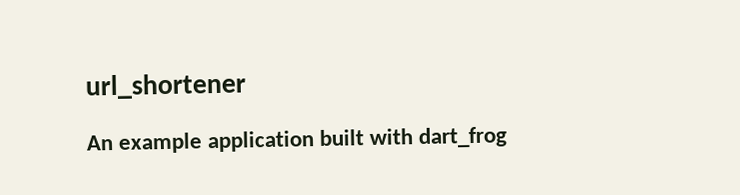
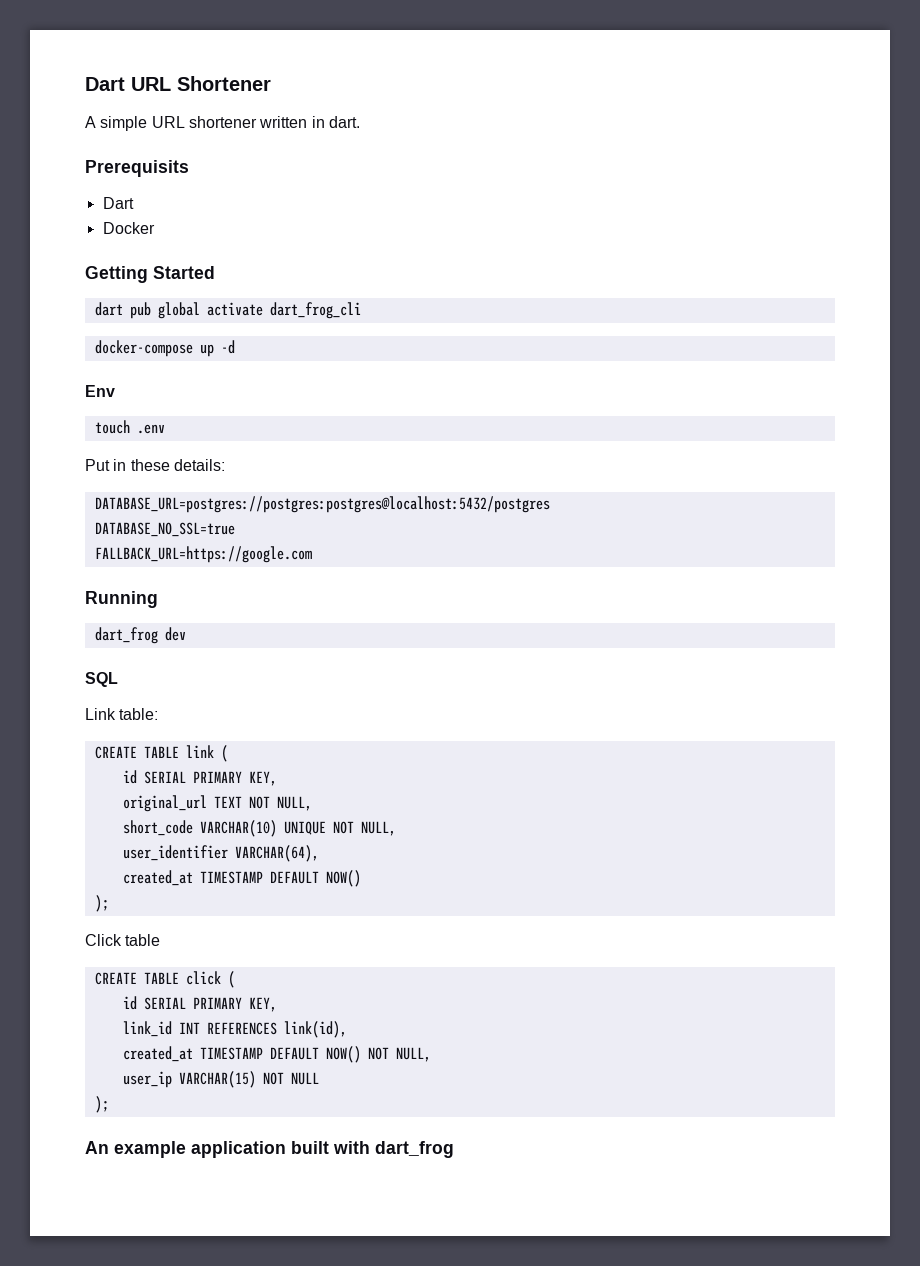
[85,72,246,100] url_shortener -> [85,76,271,91] [85,116,360,131] [85,160,189,177] [102,197,134,209] [102,222,155,234] [85,266,215,283] [94,302,361,319] [94,340,235,357] [85,385,115,397] [94,420,165,434] [85,459,225,471] [94,496,550,513] [94,522,235,537] [94,546,312,563] [85,591,158,608] [94,627,186,644] [85,672,118,687] [85,708,159,720] [94,745,228,762] [122,770,277,786] [122,795,312,812] [122,820,396,837] [122,845,319,862] [122,870,361,887] [94,895,109,912] [85,934,161,946] [94,971,235,988] [122,996,277,1012] [122,1021,347,1038] [122,1046,431,1063] [122,1071,319,1088] [94,1096,109,1113] Dart URL Shortener // A simple URL shortener written in dart. // Prerequisits // Dart // Docker // Getting Started // dart pub global activate dart_frog_cli // docker-compose up -d // Env // touch .env // Put in these details: // DATABASE_URL=postgres://postgres:postgres@localhost:5432/postgres // DATABASE_NO_SSL=true // FALLBACK_URL=https://google.com // Running // dart_frog dev // SQL // Link table: // CREATE TABLE link ( // id SERIAL PRIMARY KEY, // original_url TEXT NOT NULL, // short_code VARCHAR(10) UNIQUE NOT NULL, // user_identifier VARCHAR(64), // created_at TIMESTAMP DEFAULT NOW() // ); // Click table // CREATE TABLE click ( // id SERIAL PRIMARY KEY, // link_id INT REFERENCES link(id), // created_at TIMESTAMP DEFAULT NOW() NOT NULL, // user_ip VARCHAR(15) NOT NULL // );

